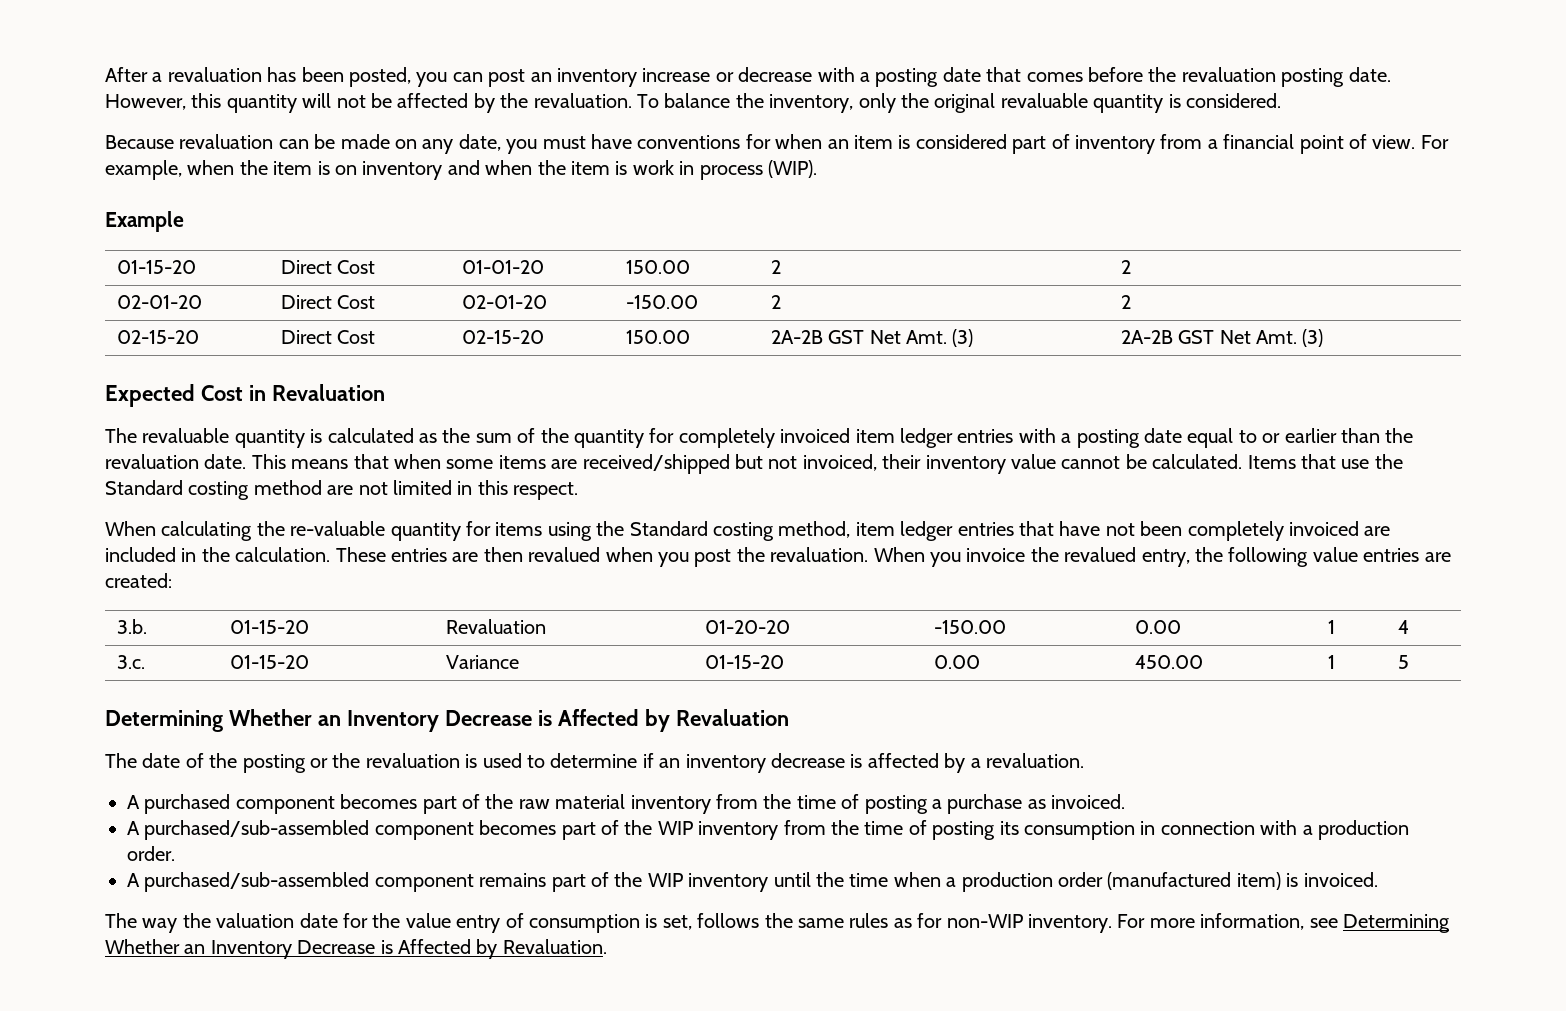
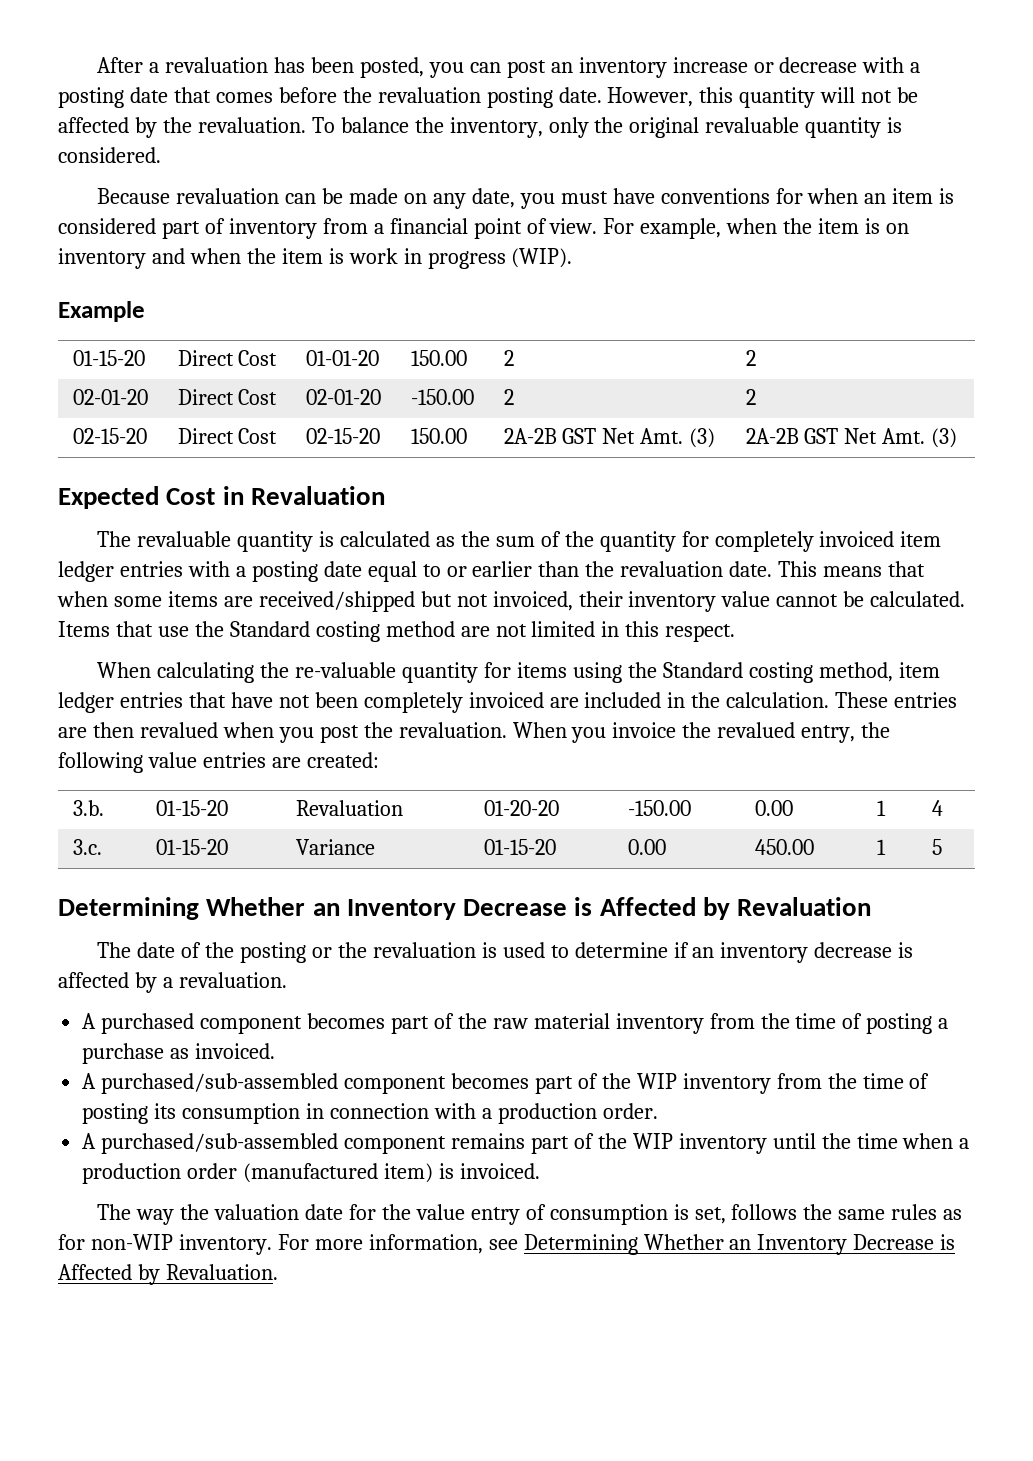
[699,165,763,180] process -> [427,251,506,269] progress

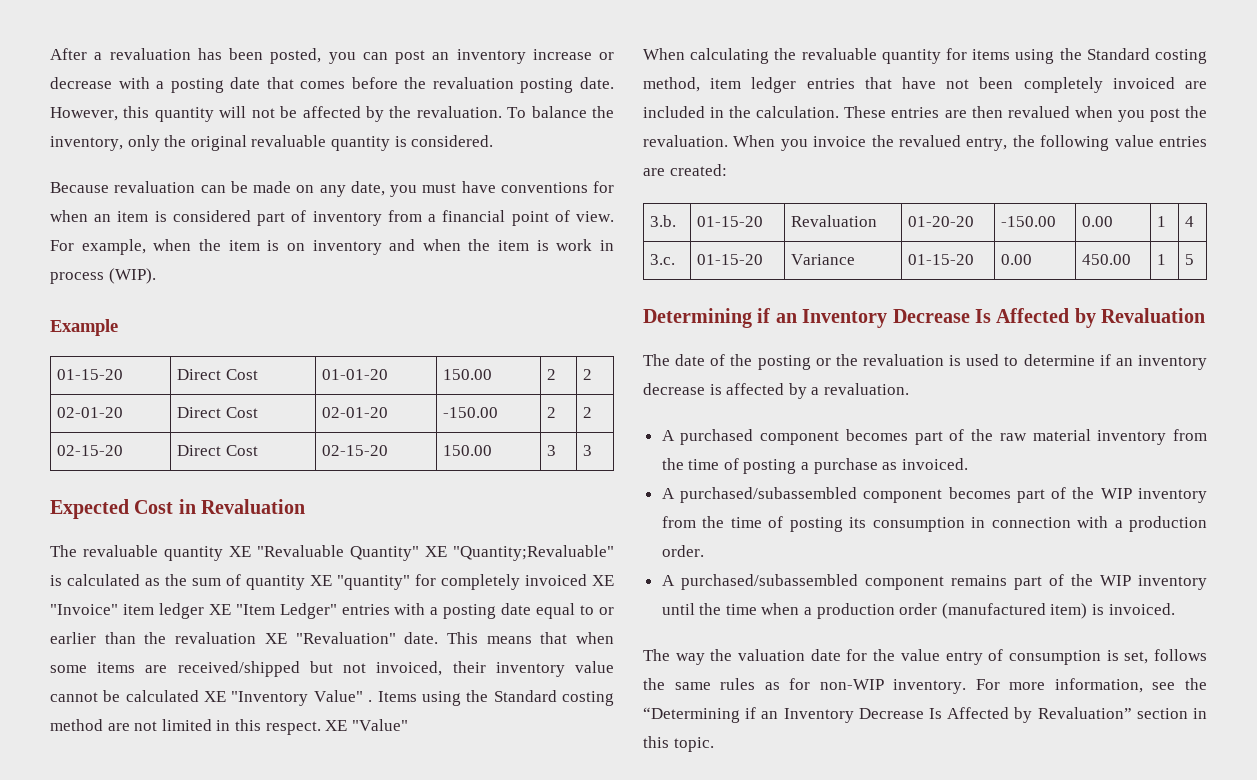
[427,251,506,269] progress -> [50,272,104,284] process
[503,428,716,448] [745,428,958,448] 2A-2B GST Net Amt. (3) | 2A-2B GST Net Amt. (3) -> [547,445,557,456] [583,445,593,456] 3 | 3
(314, 541) none -> [229,545,614,561] XE "Revaluable Quantity" XE "Quantity;Revaluable"
[564,531,942,552] [58,561,114,582] the quantity for completely invoiced item ledger -> [246,574,614,590] [50,603,337,619] quantity XE "quantity" for completely invoiced XE "Invoice" item ledger XE "Item Ledger"
(724, 569) none -> [264,632,396,644] XE "Revaluation"
[870,591,966,607] [58,621,189,637] calculated. Items that use -> [125,690,461,706] calculated XE "Inventory Value" . Items using
(736, 633) none -> [325,719,408,731] XE "Value"
[295,662,397,678] re-valuable -> [801,48,877,60] revaluable
[206,897,593,920] Whether an Inventory Decrease is -> [757,308,991,328] if an Inventory Decrease Is
[101,1073,339,1094] purchased/sub-assembled -> [679,487,857,503] purchased/subassembled
[101,1133,339,1154] purchased/sub-assembled -> [680,574,858,590] purchased/subassembled
[523,1234,956,1255] [58,1264,278,1285] Determining Whether an Inventory Decrease is Affected by Revaluation. -> [1185,678,1207,690] [643,707,1207,723] [643,736,714,752] the “Determining if an Inventory Decrease Is Affected by Revaluation” section in this topic.

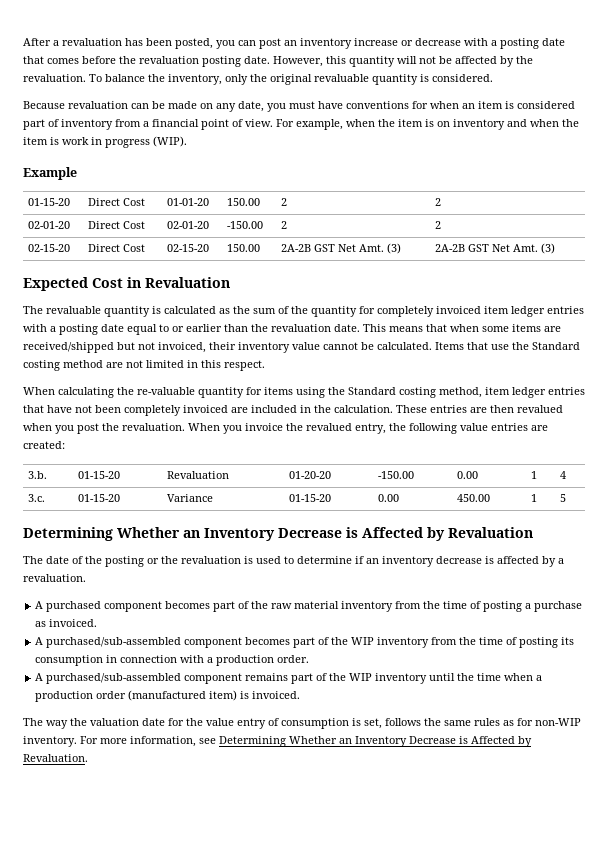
[50,272,104,284] process -> [105,139,150,148] progress
[547,445,557,456] [583,445,593,456] 3 | 3 -> [281,243,402,254] [435,243,556,254] 2A-2B GST Net Amt. (3) | 2A-2B GST Net Amt. (3)
[229,545,614,561] XE "Revaluable Quantity" XE "Quantity;Revaluable" -> (150, 311) none
[246,574,614,590] [50,603,337,619] quantity XE "quantity" for completely invoiced XE "Invoice" item ledger XE "Item Ledger" -> [291,306,545,317] the quantity for completely invoiced item ledger
[264,632,396,644] XE "Revaluation" -> (331, 328) none
[125,690,461,706] calculated XE "Inventory Value" . Items using -> [377,342,509,350] calculated. Items that use
[325,719,408,731] XE "Value" -> (265, 365) none
[801,48,877,60] revaluable -> [137,387,195,395] re-valuable
[757,308,991,328] if an Inventory Decrease Is -> [117,527,358,541] Whether an Inventory Decrease is
[679,487,857,503] purchased/subassembled -> [46,637,182,648] purchased/sub-assembled
[680,574,858,590] purchased/subassembled -> [46,673,182,684] purchased/sub-assembled
[1185,678,1207,690] [643,707,1207,723] [643,736,714,752] the “Determining if an Inventory Decrease Is Affected by Revaluation” section in this topic. -> [219,736,532,747] [23,754,88,762] Determining Whether an Inventory Decrease is Affected by Revaluation.

